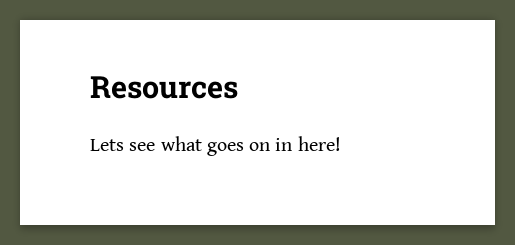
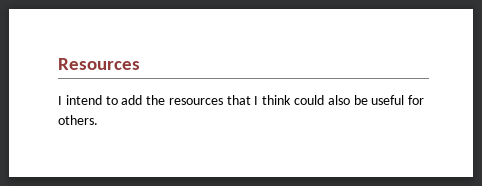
[90,136,341,156] Lets see what goes on in here! -> [58,95,425,105] [58,115,98,125] I intend to add the resources that I think could also be useful for others.

